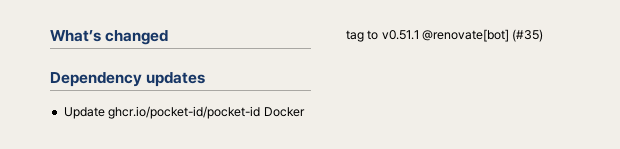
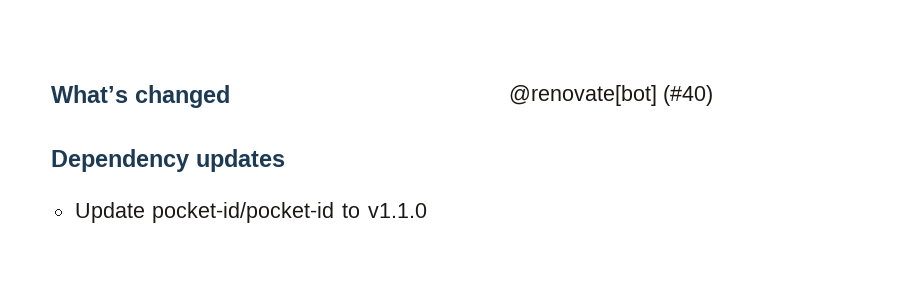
[108,106,305,119] [345,29,544,42] ghcr.io/pocket-id/pocket-id Docker tag to v0.51.1 @renovate[bot] (#35) -> [152,202,428,223] [508,85,713,106] pocket-id/pocket-id to v1.1.0 @renovate[bot] (#40)

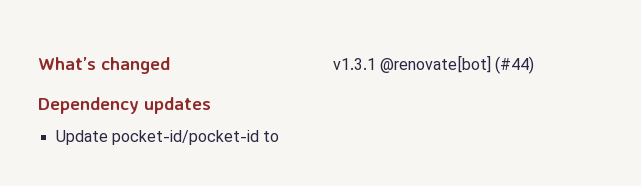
[368,203,428,218] [508,85,713,106] v1.1.0 @renovate[bot] (#40) -> [332,55,535,74] v1.3.1 @renovate[bot] (#44)

